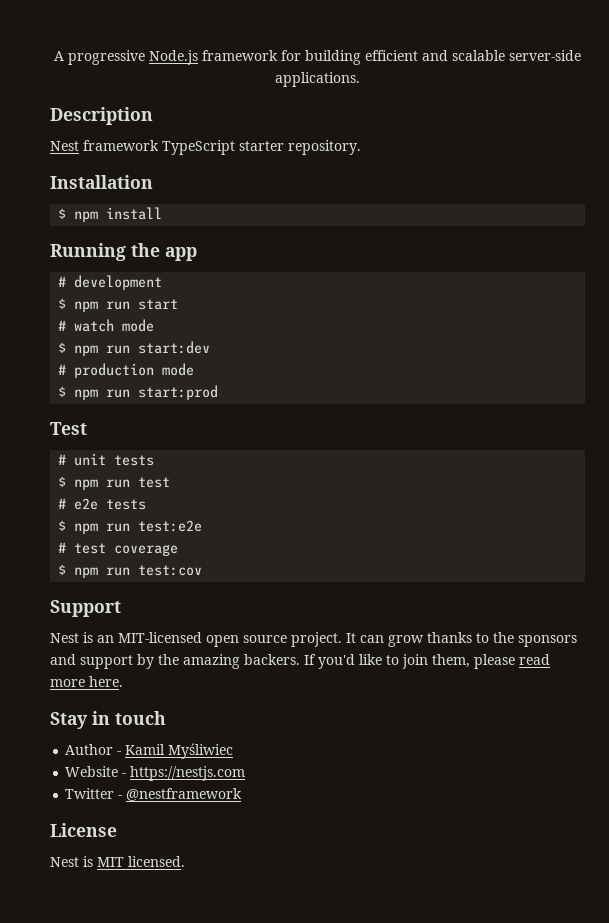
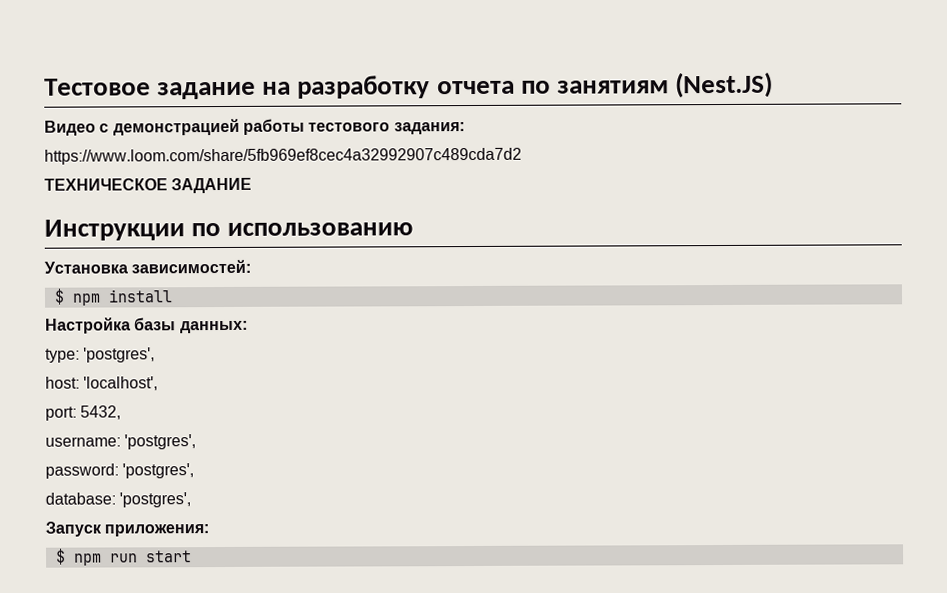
[54,50,581,65] [275,72,360,87] [50,107,153,125] [50,140,361,155] [50,175,153,189] [58,207,163,222] [50,243,197,261] [58,275,163,290] [58,298,179,312] [58,319,155,332] [58,341,211,356] [58,363,195,378] [58,385,219,400] [50,422,87,435] [58,453,155,466] [58,476,171,490] [58,498,147,510] [58,520,203,534] [58,542,179,556] [58,564,203,578] [50,600,121,617] [50,632,577,647] [50,654,550,669] [50,676,123,687] [50,711,166,729] [65,743,234,759] [65,766,246,781] [65,788,243,801] [50,823,117,837] [50,856,185,867] A progressive Node.js framework for building efficient and scalable server-side applications. // Description // Nest framework TypeScript starter repository. // Installation // $ npm install // Running the app // # development // $ npm run start // # watch mode // $ npm run start:dev // # production mode // $ npm run start:prod // Test // # unit tests // $ npm run test // # e2e tests // $ npm run test:e2e // # test coverage // $ npm run test:cov // Support // Nest is an MIT-licensed open source project. It can grow thanks to the sponsors and support by the amazing backers. If you'd like to join them, please read more here. // Stay in touch // Author - Kamil Myśliwiec // Website - https://nestjs.com // Twitter - @nestframework // License // Nest is MIT licensed. -> [44,71,774,100] [44,118,465,136] [44,147,522,165] [44,177,253,194] [44,219,414,241] [44,259,252,274] [53,288,173,306] [45,317,248,334] [45,347,156,363] [45,376,159,391] [45,405,122,421] [45,434,197,450] [45,463,195,479] [45,492,192,508] [45,521,210,537] [55,548,192,566] Тестовое задание на разработку отчета по занятиям (Nest.JS) // Видео с демонстрацией работы тестового задания: // https://www.loom.com/share/5fb969ef8cec4a32992907c489cda7d2 // ТЕХНИЧЕСКОЕ ЗАДАНИЕ // Инструкции по использованию // Установка зависимостей: // $ npm install // Настройка базы данных: // type: 'postgres', // host: 'localhost', // port: 5432, // username: 'postgres', // password: 'postgres', // database: 'postgres', // Запуск приложения: // $ npm run start

